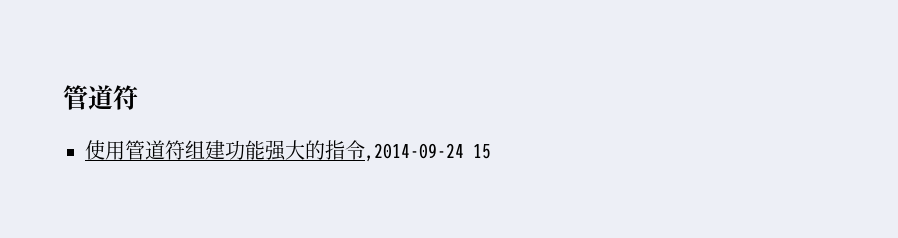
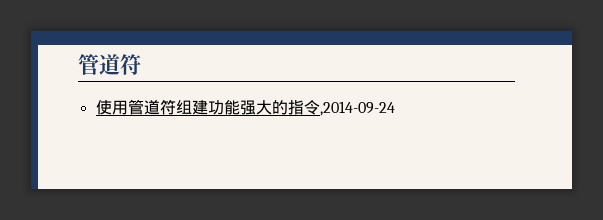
[473,144,491,159] 15 -> (395, 108) none

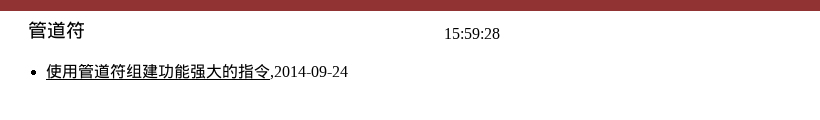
(395, 108) none -> [443,28,500,39] 15:59:28

